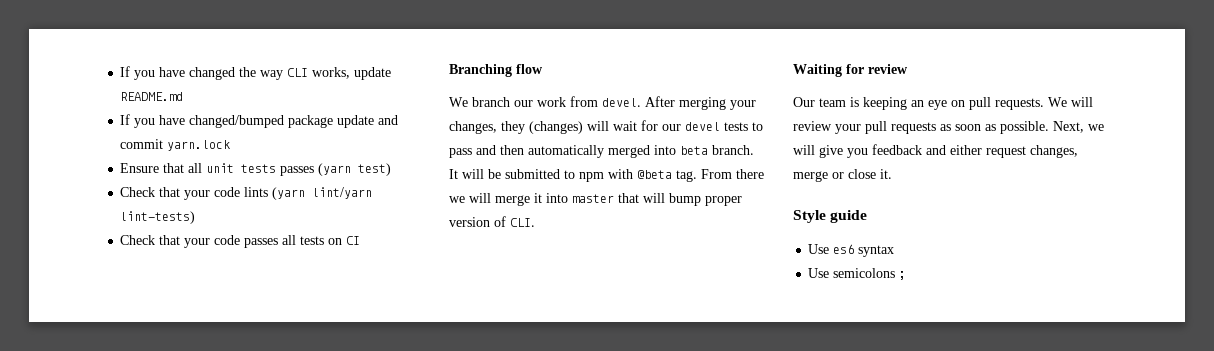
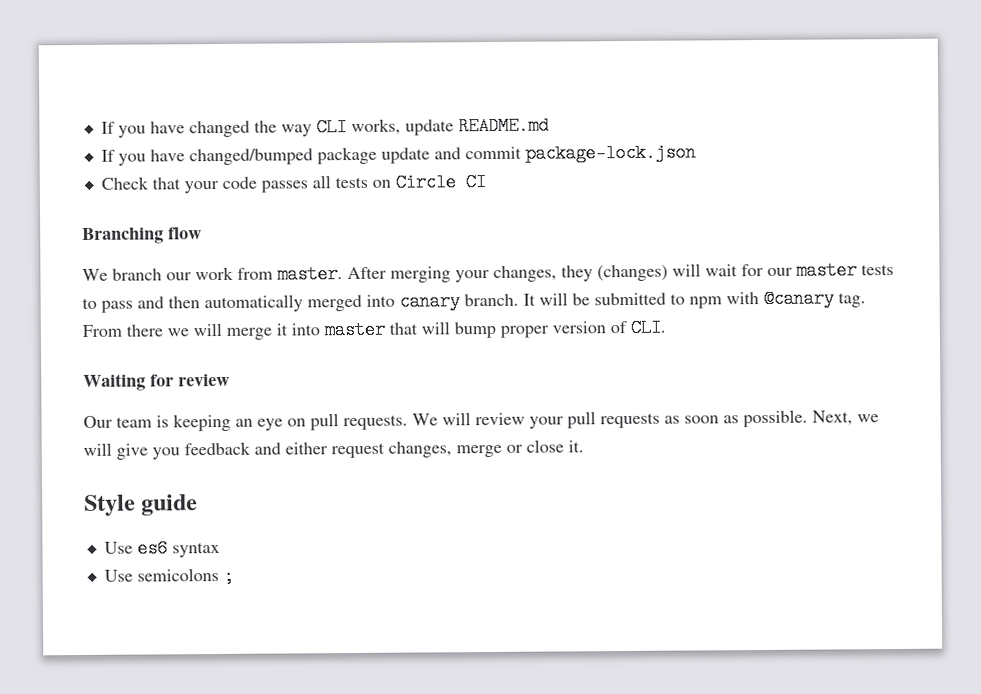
[167,140,231,151] [120,163,392,176] [120,187,373,200] [120,211,196,224] yarn.lock // Ensure that all unit tests passes (yarn test) // Check that your code lints (yarn lint/yarn lint-tests) -> [524,143,696,163] package-lock.json
(343, 241) none -> [394,173,456,192] Circle
[602,98,641,107] devel. -> [277,265,343,284] master.
[685,122,720,131] devel -> [796,261,857,280] master
[680,146,708,155] beta -> [399,292,460,311] canary
[637,170,672,179] @beta -> [763,289,834,308] @canary

